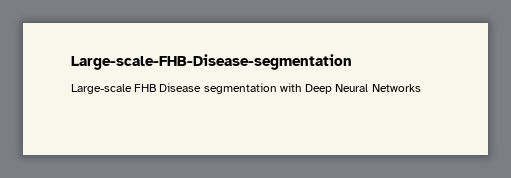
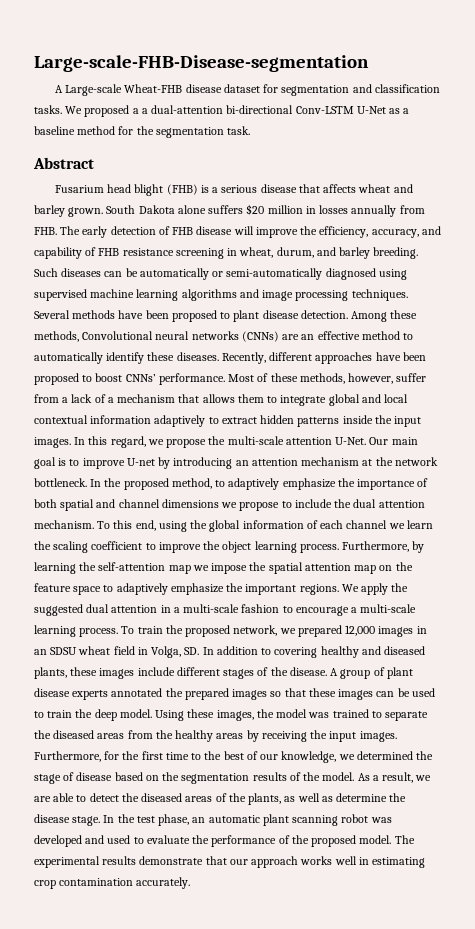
[71,83,421,94] Large-scale FHB Disease segmentation with Deep Neural Networks -> [54,84,440,96] [34,105,410,117] [34,126,251,138] [33,157,94,169] [54,184,413,196] [34,204,425,217] [34,226,441,238] [34,247,419,259] [34,268,407,280] [34,289,408,301] [34,310,418,322] [34,331,414,342] [34,352,426,364] [34,373,427,385] [34,394,409,406] [34,415,422,427] [34,436,418,448] [34,457,438,469] [34,478,429,490] [34,499,425,511] [34,520,433,532] [34,541,425,553] [34,562,413,574] [34,583,409,595] [34,604,417,616] [34,625,427,637] [34,646,426,658] [34,667,413,679] [34,688,435,700] [34,709,429,721] [34,730,397,742] [34,751,434,763] [34,772,432,784] [34,793,407,805] [34,814,392,826] [34,835,415,847] [34,856,426,868] [34,877,191,889] A Large-scale Wheat-FHB disease dataset for segmentation and classification tasks. We proposed a a dual-attention bi-directional Conv-LSTM U-Net as a baseline method for the segmentation task. // Abstract // Fusarium head blight (FHB) is a serious disease that affects wheat and barley grown. South Dakota alone suffers $20 million in losses annually from FHB. The early detection of FHB disease will improve the efficiency, accuracy, and capability of FHB resistance screening in wheat, durum, and barley breeding. Such diseases can be automatically or semi-automatically diagnosed using supervised machine learning algorithms and image processing techniques. Several methods have been proposed to plant disease detection. Among these methods, Convolutional neural networks (CNNs) are an effective method to automatically identify these diseases. Recently, different approaches have been proposed to boost CNNs’ performance. Most of these methods, however, suffer from a lack of a mechanism that allows them to integrate global and local contextual information adaptively to extract hidden patterns inside the input images. In this regard, we propose the multi-scale attention U-Net. Our main goal is to improve U-net by introducing an attention mechanism at the network bottleneck. In the proposed method, to adaptively emphasize the importance of both spatial and channel dimensions we propose to include the dual attention mechanism. To this end, using the global information of each channel we learn the scaling coefficient to improve the object learning process. Furthermore, by learning the self-attention map we impose the spatial attention map on the feature space to adaptively emphasize the important regions. We apply the suggested dual attention in a multi-scale fashion to encourage a multi-scale learning process. To train the proposed network, we prepared 12,000 images in an SDSU wheat field in Volga, SD. In addition to covering healthy and diseased plants, these images include different stages of the disease. A group of plant disease experts annotated the prepared images so that these images can be used to train the deep model. Using these images, the model was trained to separate the diseased areas from the healthy areas by receiving the input images. Furthermore, for the first time to the best of our knowledge, we determined the stage of disease based on the segmentation results of the model. As a result, we are able to detect the diseased areas of the plants, as well as determine the disease stage. In the test phase, an automatic plant scanning robot was developed and used to evaluate the performance of the proposed model. The experimental results demonstrate that our approach works well in estimating crop contamination accurately.

